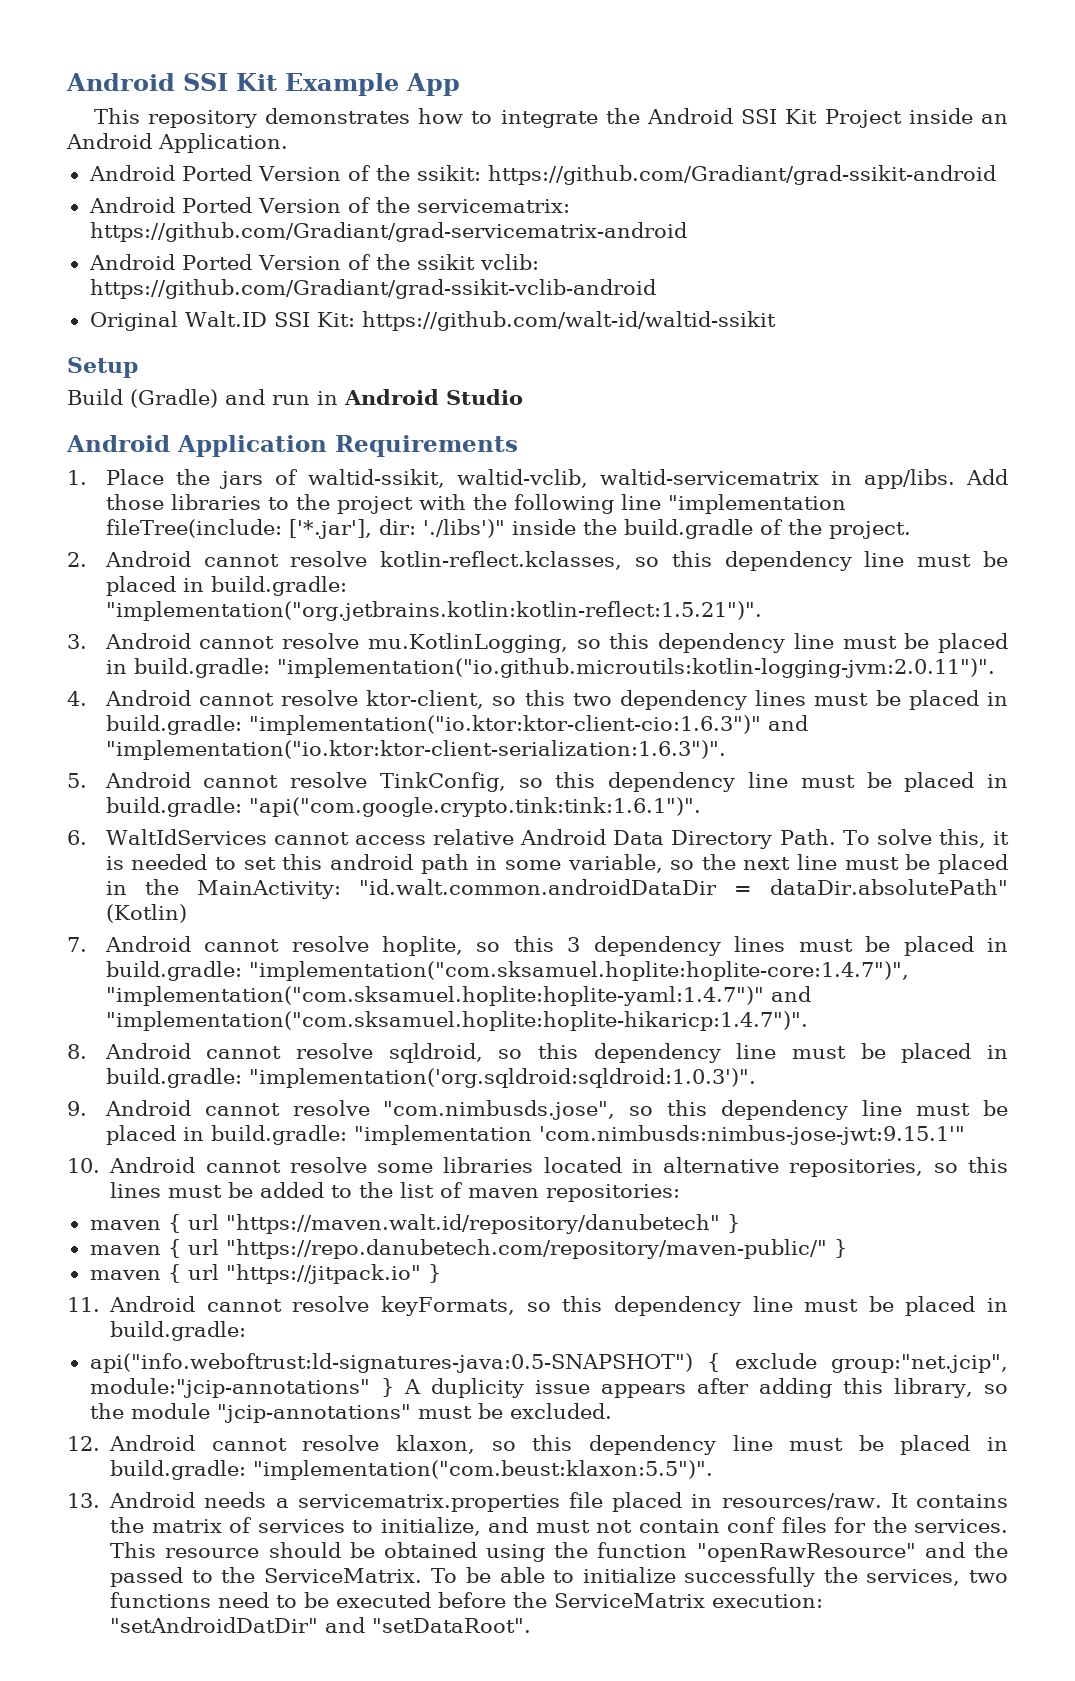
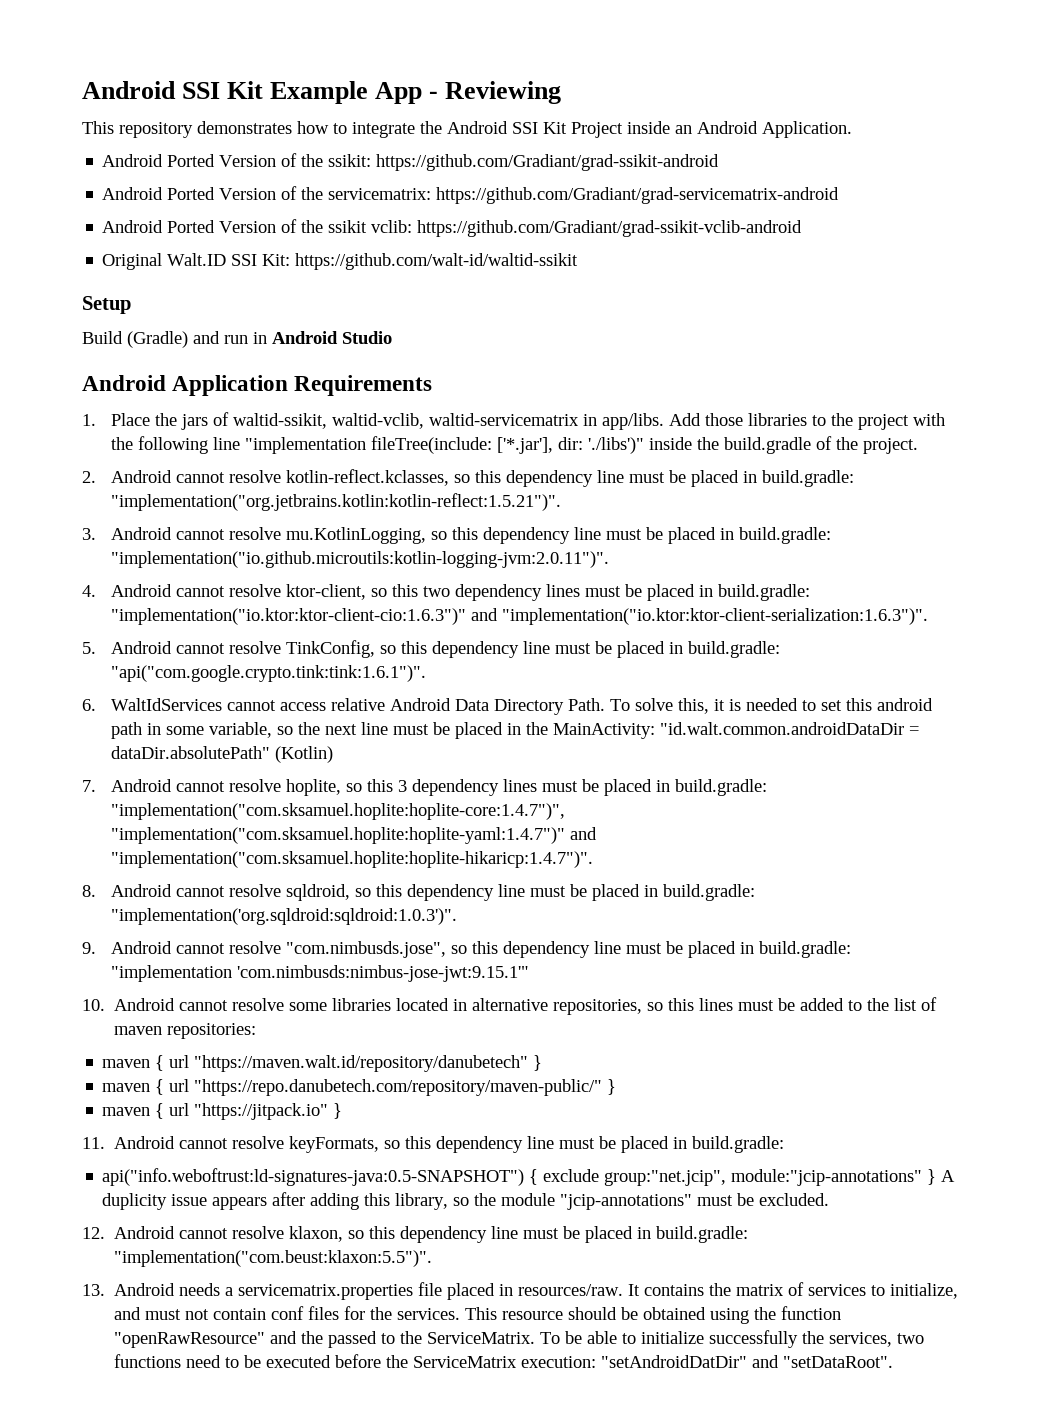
(460, 84) none -> [429,81,562,104] - Reviewing

